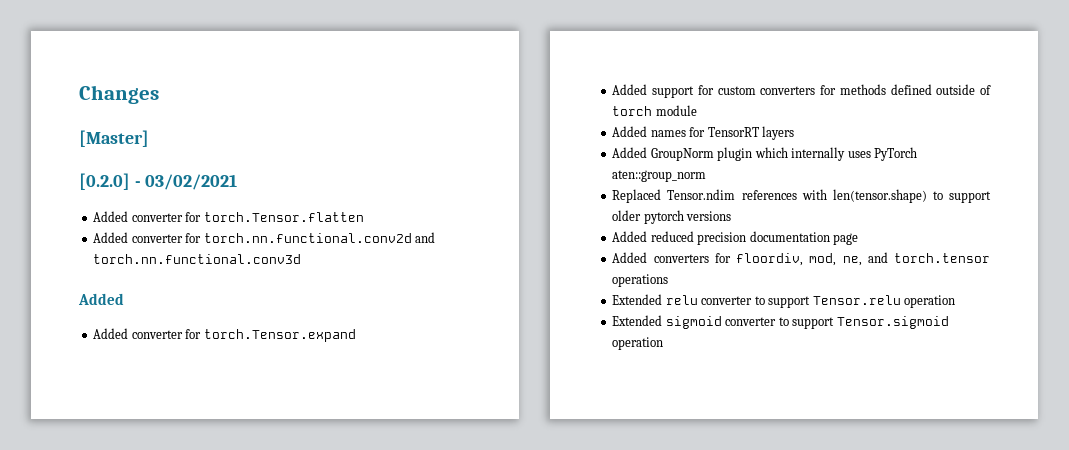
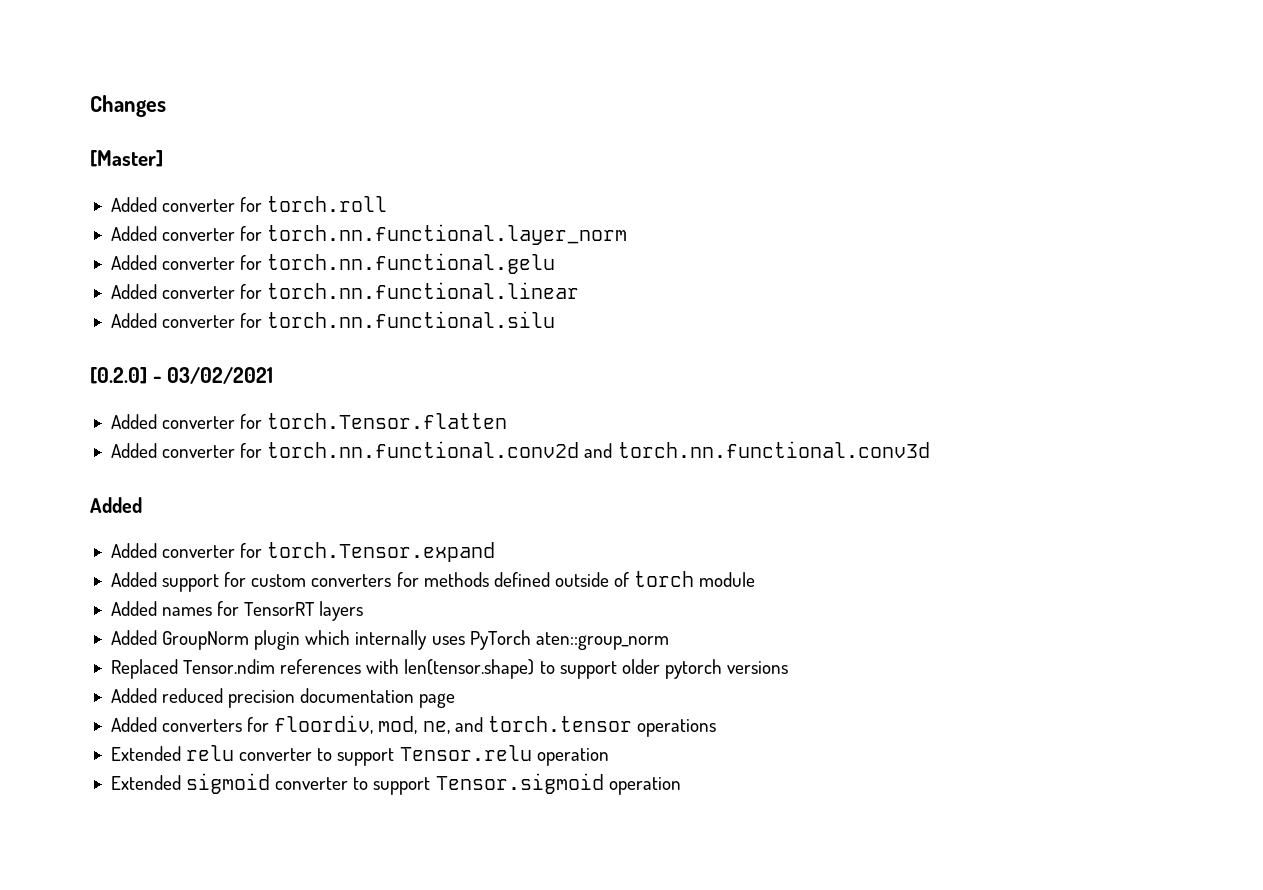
(149, 138) none -> [110,196,388,212] [110,224,628,245] [110,253,556,274] [110,282,580,299] [110,311,556,328] // Added converter for torch.roll // Added converter for torch.nn.functional.layer_norm // Added converter for torch.nn.functional.gelu // Added converter for torch.nn.functional.linear // Added converter for torch.nn.functional.silu

